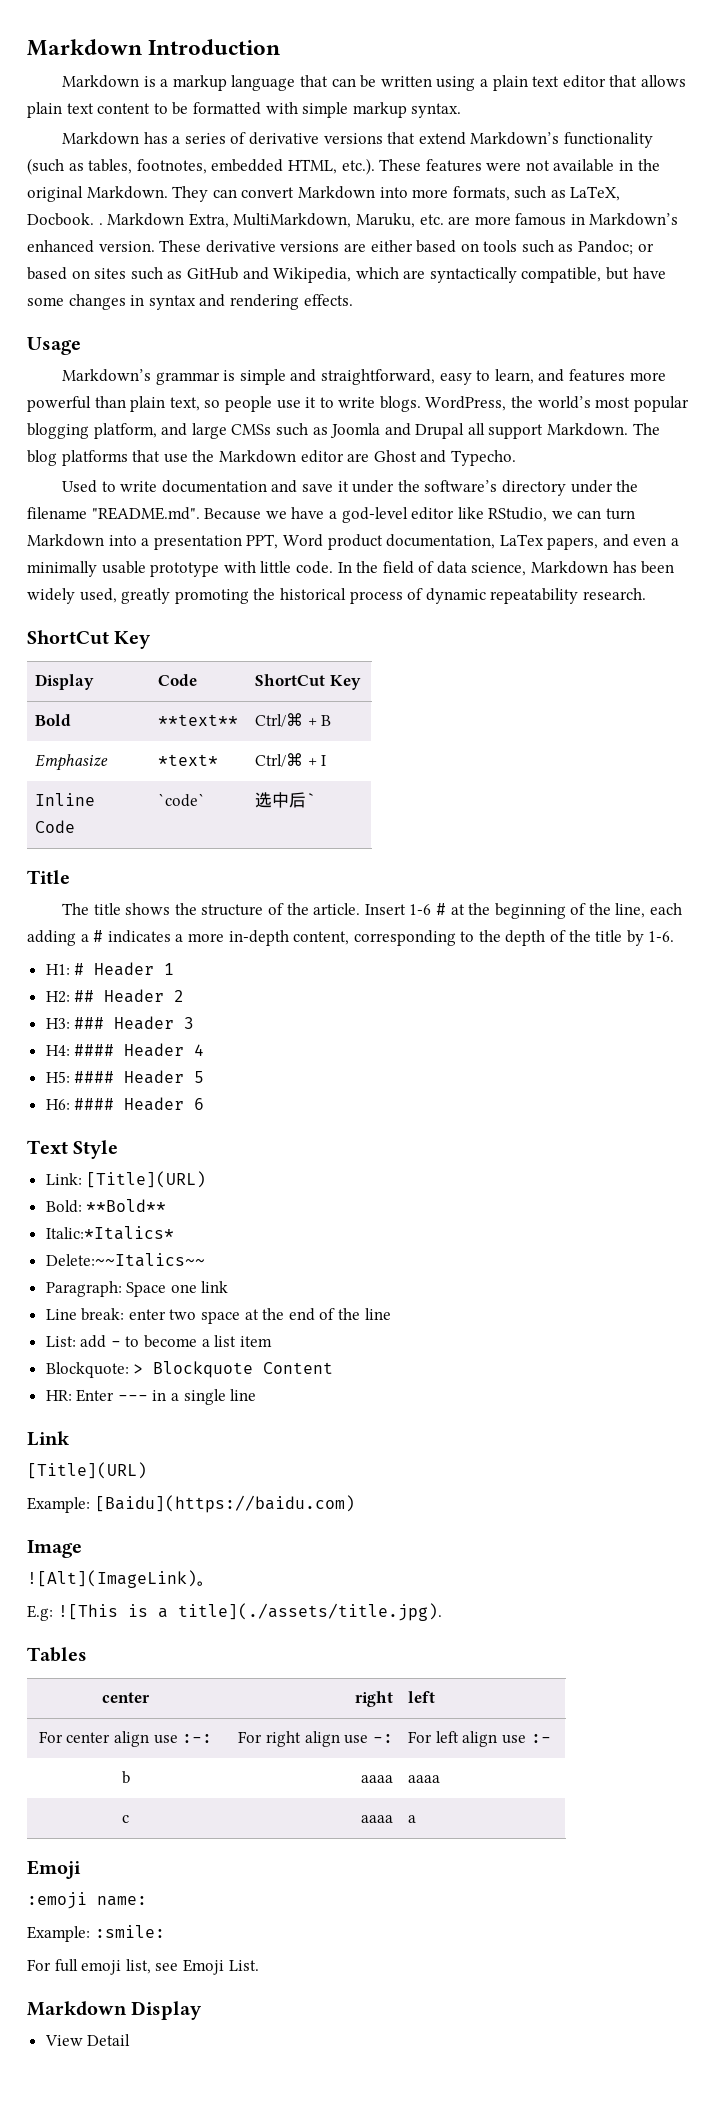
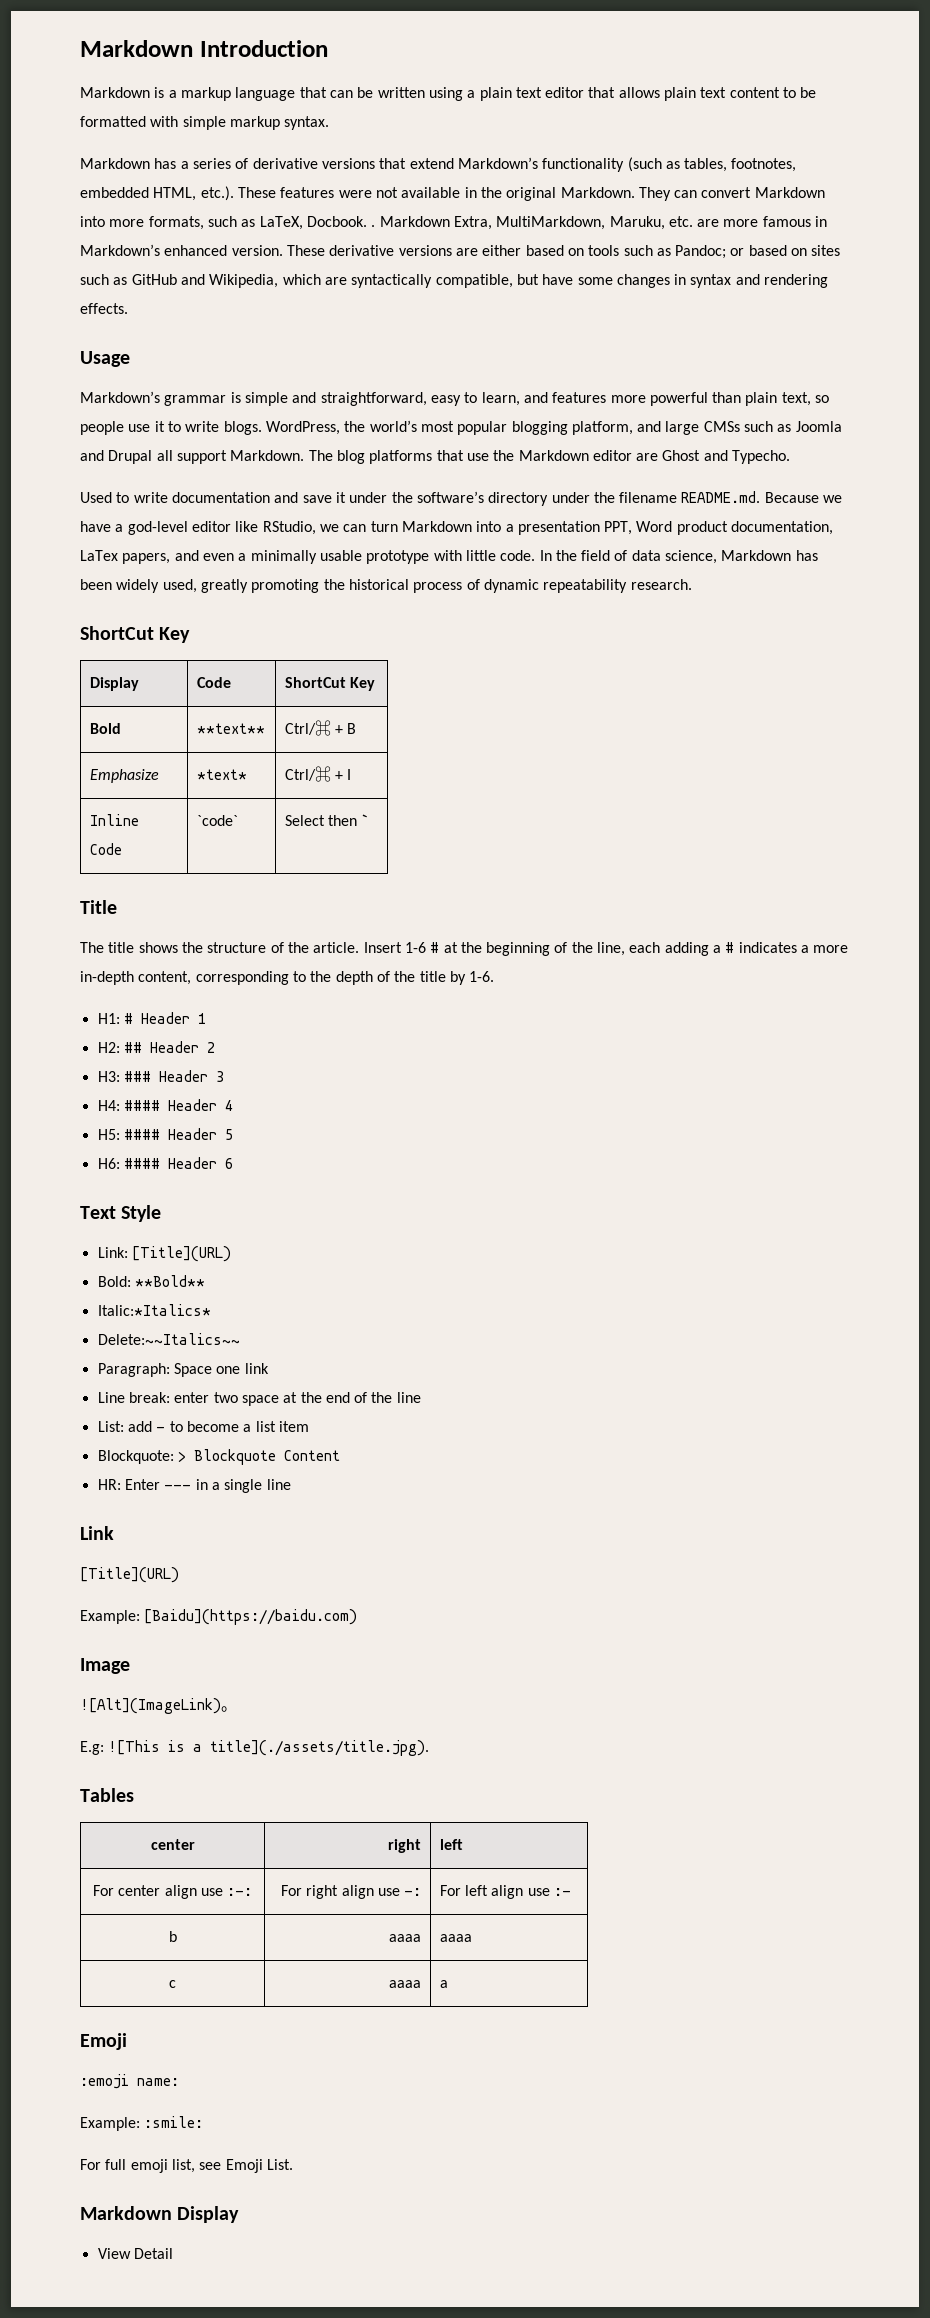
[91,507,200,520] "README.md". -> [681,491,761,503] README.md.
[255,792,307,808] 选中后 -> [284,815,358,826] Select then

